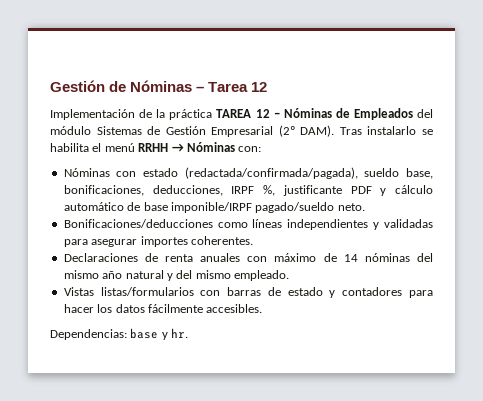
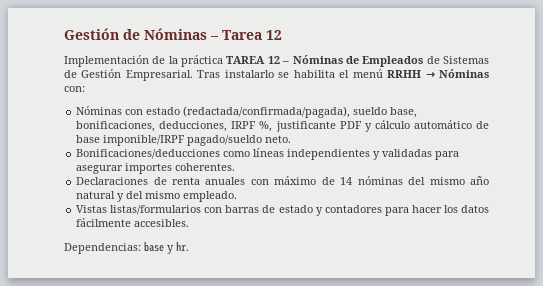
[417,109,433,118] [50,126,91,135] del módulo -> [426,56,440,64] de
[211,125,335,137] Empresarial (2º DAM). -> [125,70,193,81] Empresarial.

